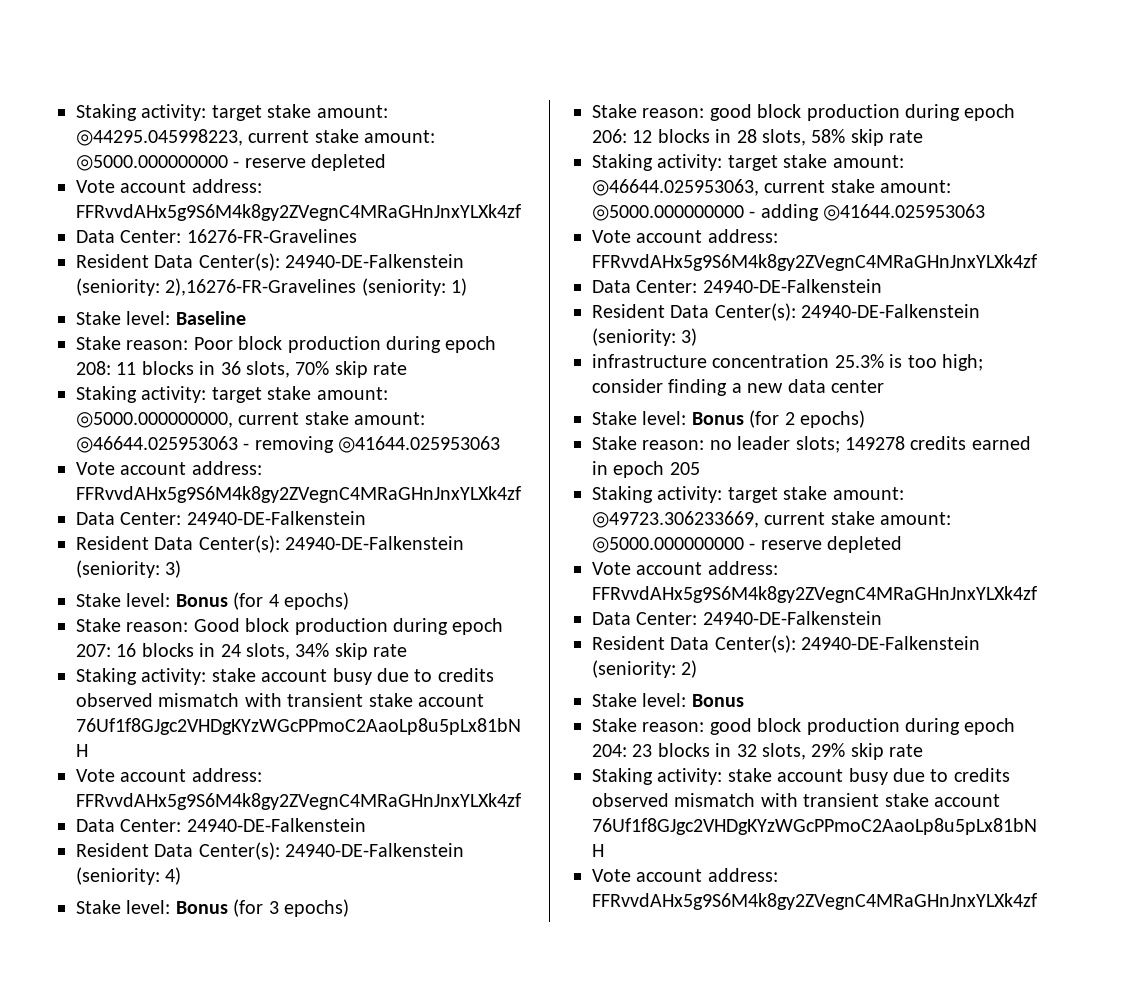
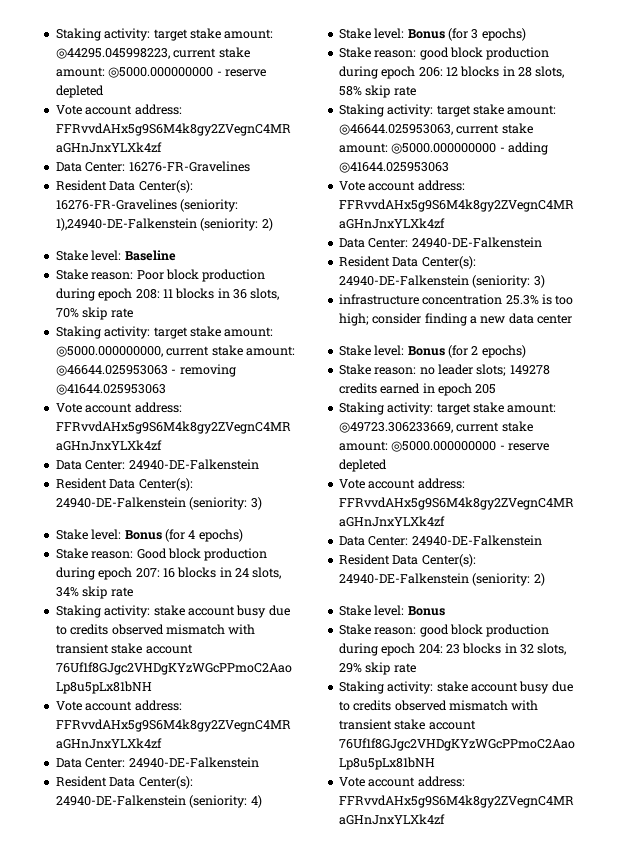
[285,254,465,268] [76,278,468,296] 24940-DE-Falkenstein (seniority: 2),16276-FR-Gravelines (seniority: 1) -> [55,199,239,212] [55,218,273,231] 16276-FR-Gravelines (seniority: 1),24940-DE-Falkenstein (seniority: 2)

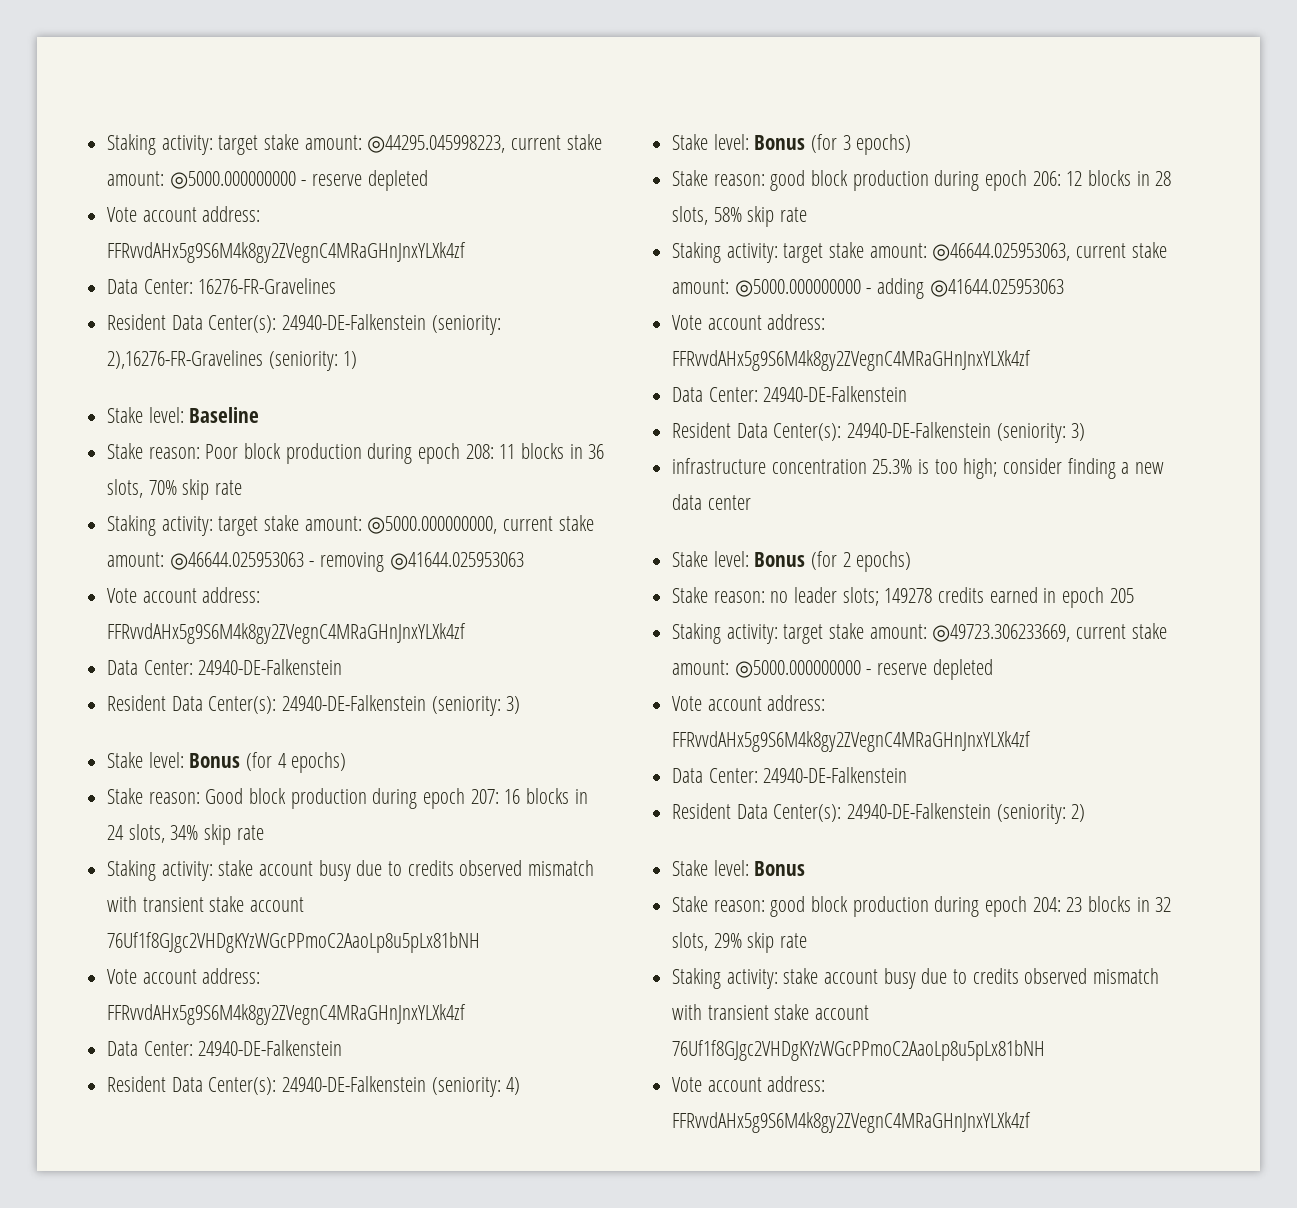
[55,199,239,212] [55,218,273,231] 16276-FR-Gravelines (seniority: 1),24940-DE-Falkenstein (seniority: 2) -> [282,314,501,335] [107,350,358,371] 24940-DE-Falkenstein (seniority: 2),16276-FR-Gravelines (seniority: 1)

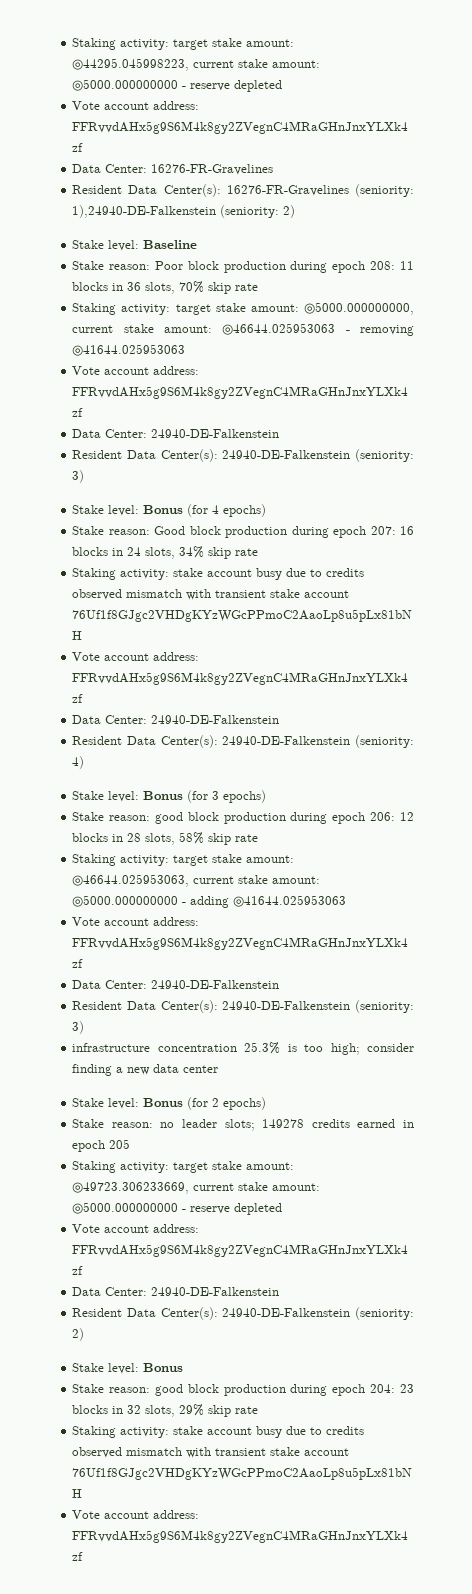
[282,314,501,335] [107,350,358,371] 24940-DE-Falkenstein (seniority: 2),16276-FR-Gravelines (seniority: 1) -> [226,184,414,197] [72,205,296,218] 16276-FR-Gravelines (seniority: 1),24940-DE-Falkenstein (seniority: 2)

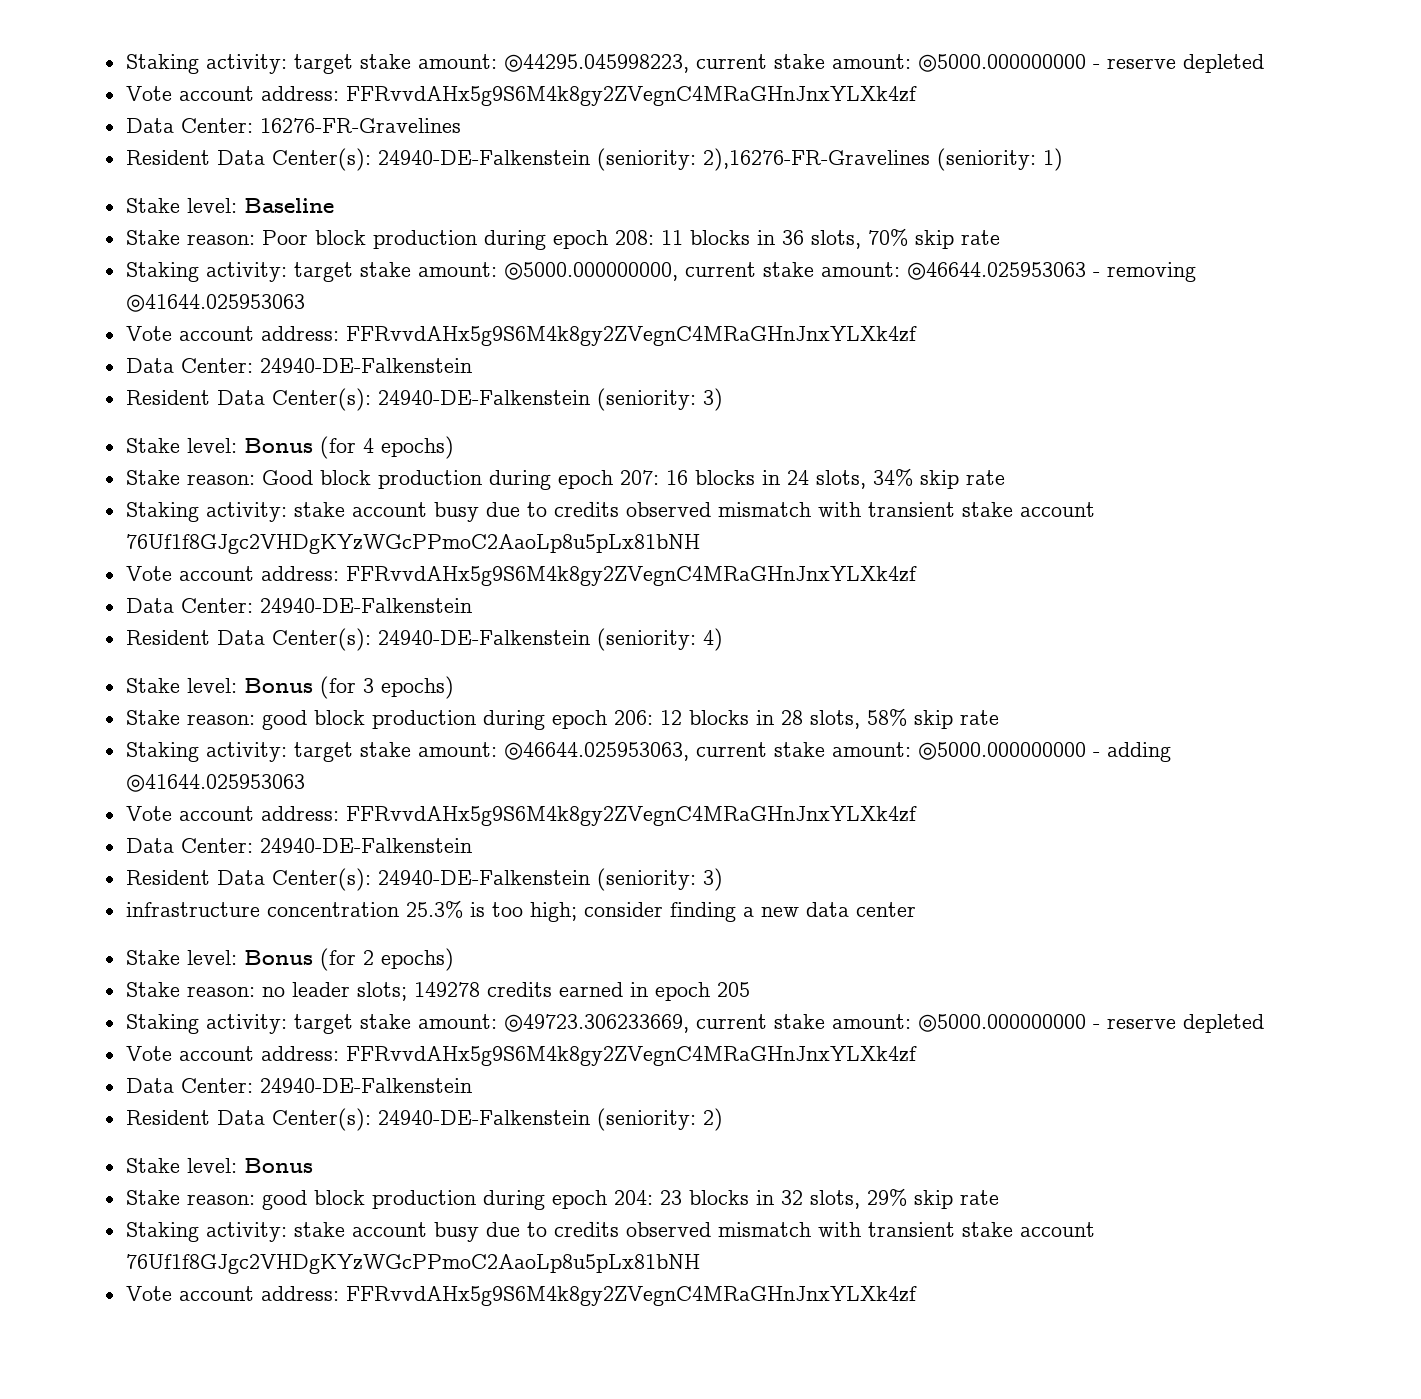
[226,184,414,197] [72,205,296,218] 16276-FR-Gravelines (seniority: 1),24940-DE-Falkenstein (seniority: 2) -> [377,148,1063,171] 24940-DE-Falkenstein (seniority: 2),16276-FR-Gravelines (seniority: 1)

